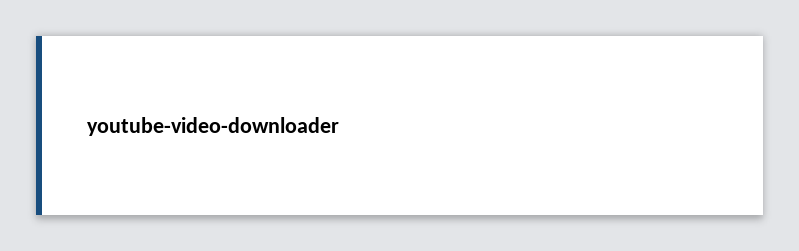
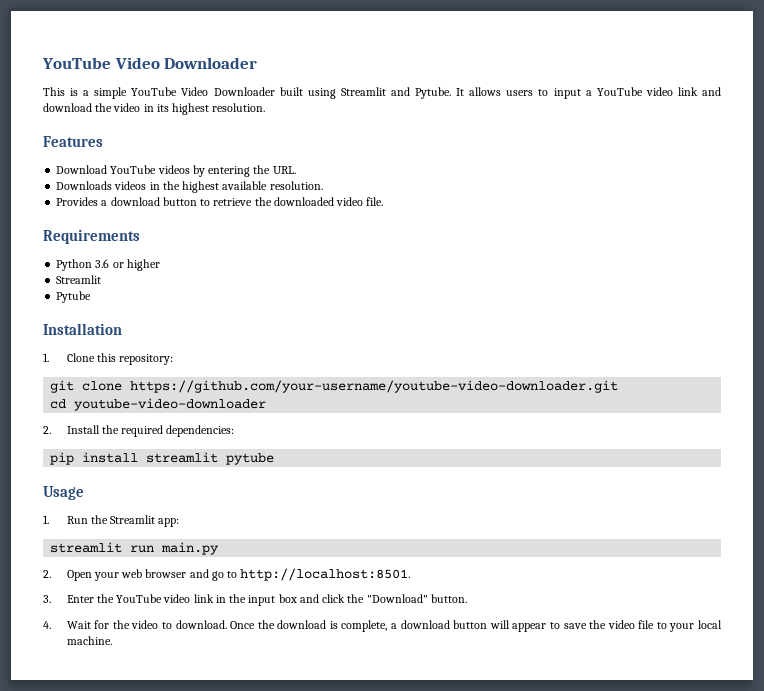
[87,117,339,136] youtube-video-downloader -> [42,57,258,69] [43,87,721,99] [43,103,266,115] [43,136,103,147] [56,165,296,177] [56,181,323,193] [56,197,384,206] [43,229,140,244] [56,259,160,271] [56,275,102,284] [56,291,92,303] [43,323,122,335] [43,353,174,365] [50,380,619,393] [50,398,267,411] [43,425,235,437] [50,452,275,465] [43,486,84,500] [43,515,180,527] [50,542,220,555] [43,568,411,581] [43,594,467,606] [43,620,723,632] [66,636,112,645] YouTube Video Downloader // This is a simple YouTube Video Downloader built using Streamlit and Pytube. It allows users to input a YouTube video link and download the video in its highest resolution. // Features // Download YouTube videos by entering the URL. // Downloads videos in the highest available resolution. // Provides a download button to retrieve the downloaded video file. // Requirements // Python 3.6 or higher // Streamlit // Pytube // Installation // 1. Clone this repository: // git clone https://github.com/your-username/youtube-video-downloader.git // cd youtube-video-downloader // 2. Install the required dependencies: // pip install streamlit pytube // Usage // 1. Run the Streamlit app: // streamlit run main.py // 2. Open your web browser and go to http://localhost:8501. // 3. Enter the YouTube video link in the input box and click the "Download" button. // 4. Wait for the video to download. Once the download is complete, a download button will appear to save the video file to your local machine.

